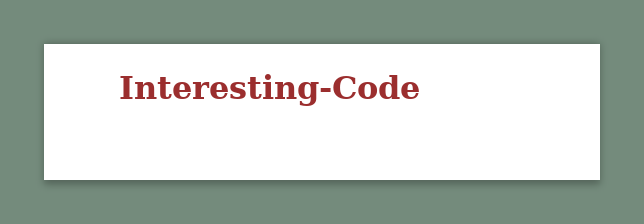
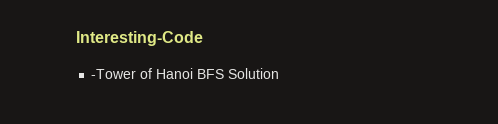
(420, 90) none -> [91,68,280,79] // -Tower of Hanoi BFS Solution

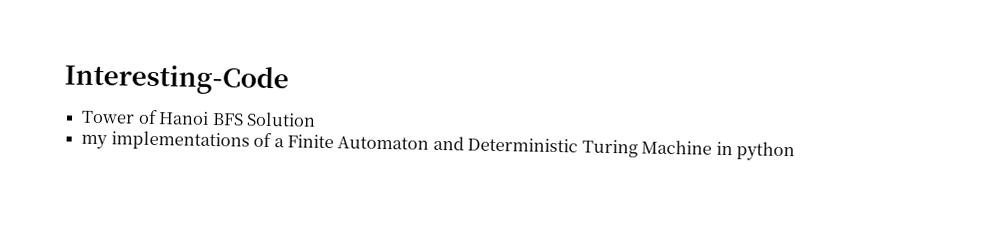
[91,69,137,79] -Tower -> [81,110,136,124] Tower
(280, 73) none -> [81,130,796,162] // my implementations of a Finite Automaton and Deterministic Turing Machine in python

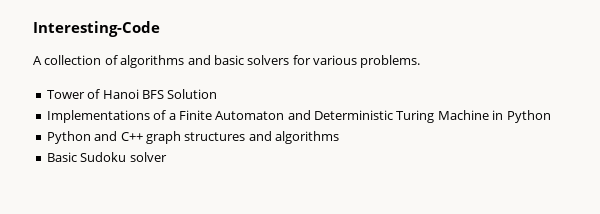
(289, 79) none -> [33,55,421,68] // A collection of algorithms and basic solvers for various problems.
[81,130,250,151] my implementations -> [46,110,150,123] Implementations
[736,141,796,162] python -> [506,110,551,123] [46,131,339,144] [46,152,167,162] Python // Python and C++ graph structures and algorithms // Basic Sudoku solver

